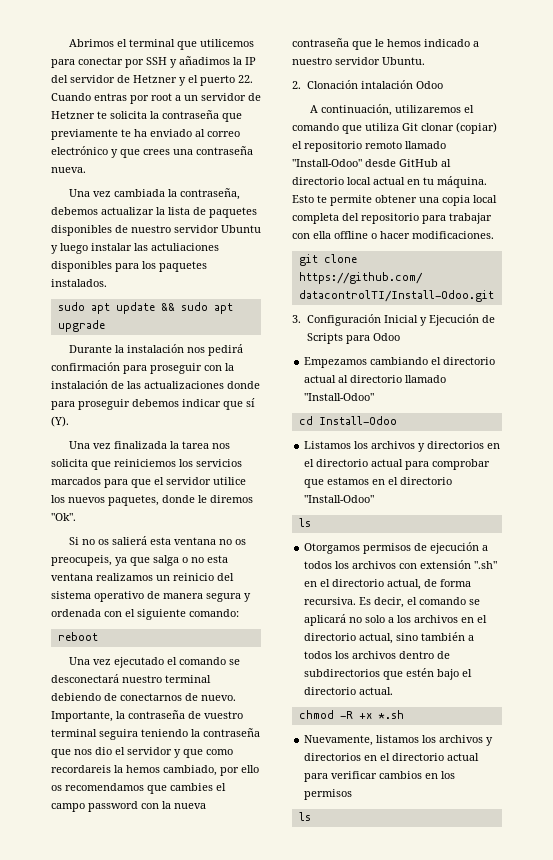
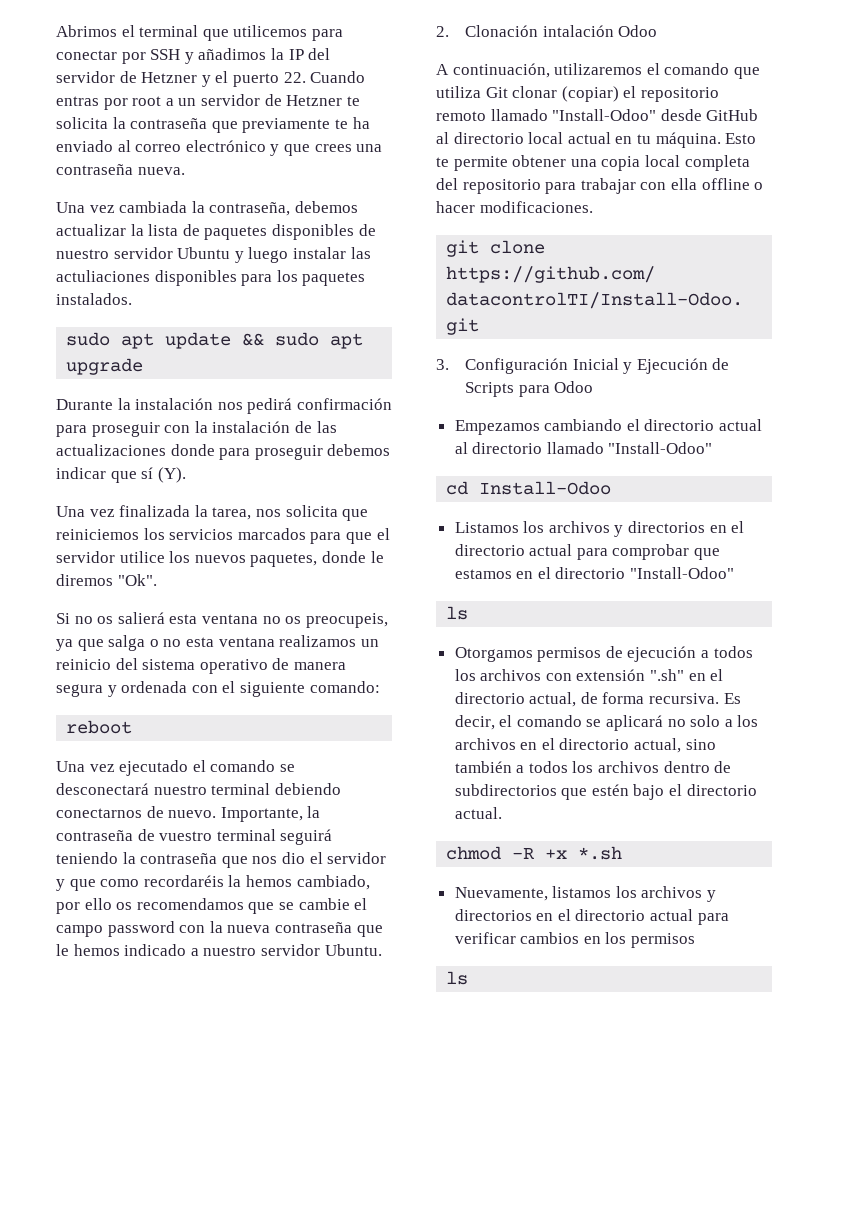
[181,441,209,449] tarea -> [212,507,252,520] tarea,
[104,693,117,701] de -> (341, 789) none
[99,729,138,740] seguira -> [280,829,333,845] seguirá
[51,765,111,773] recordareis -> [143,875,224,887] recordaréis
[170,783,213,791] cambies -> [278,898,350,910] se cambie

